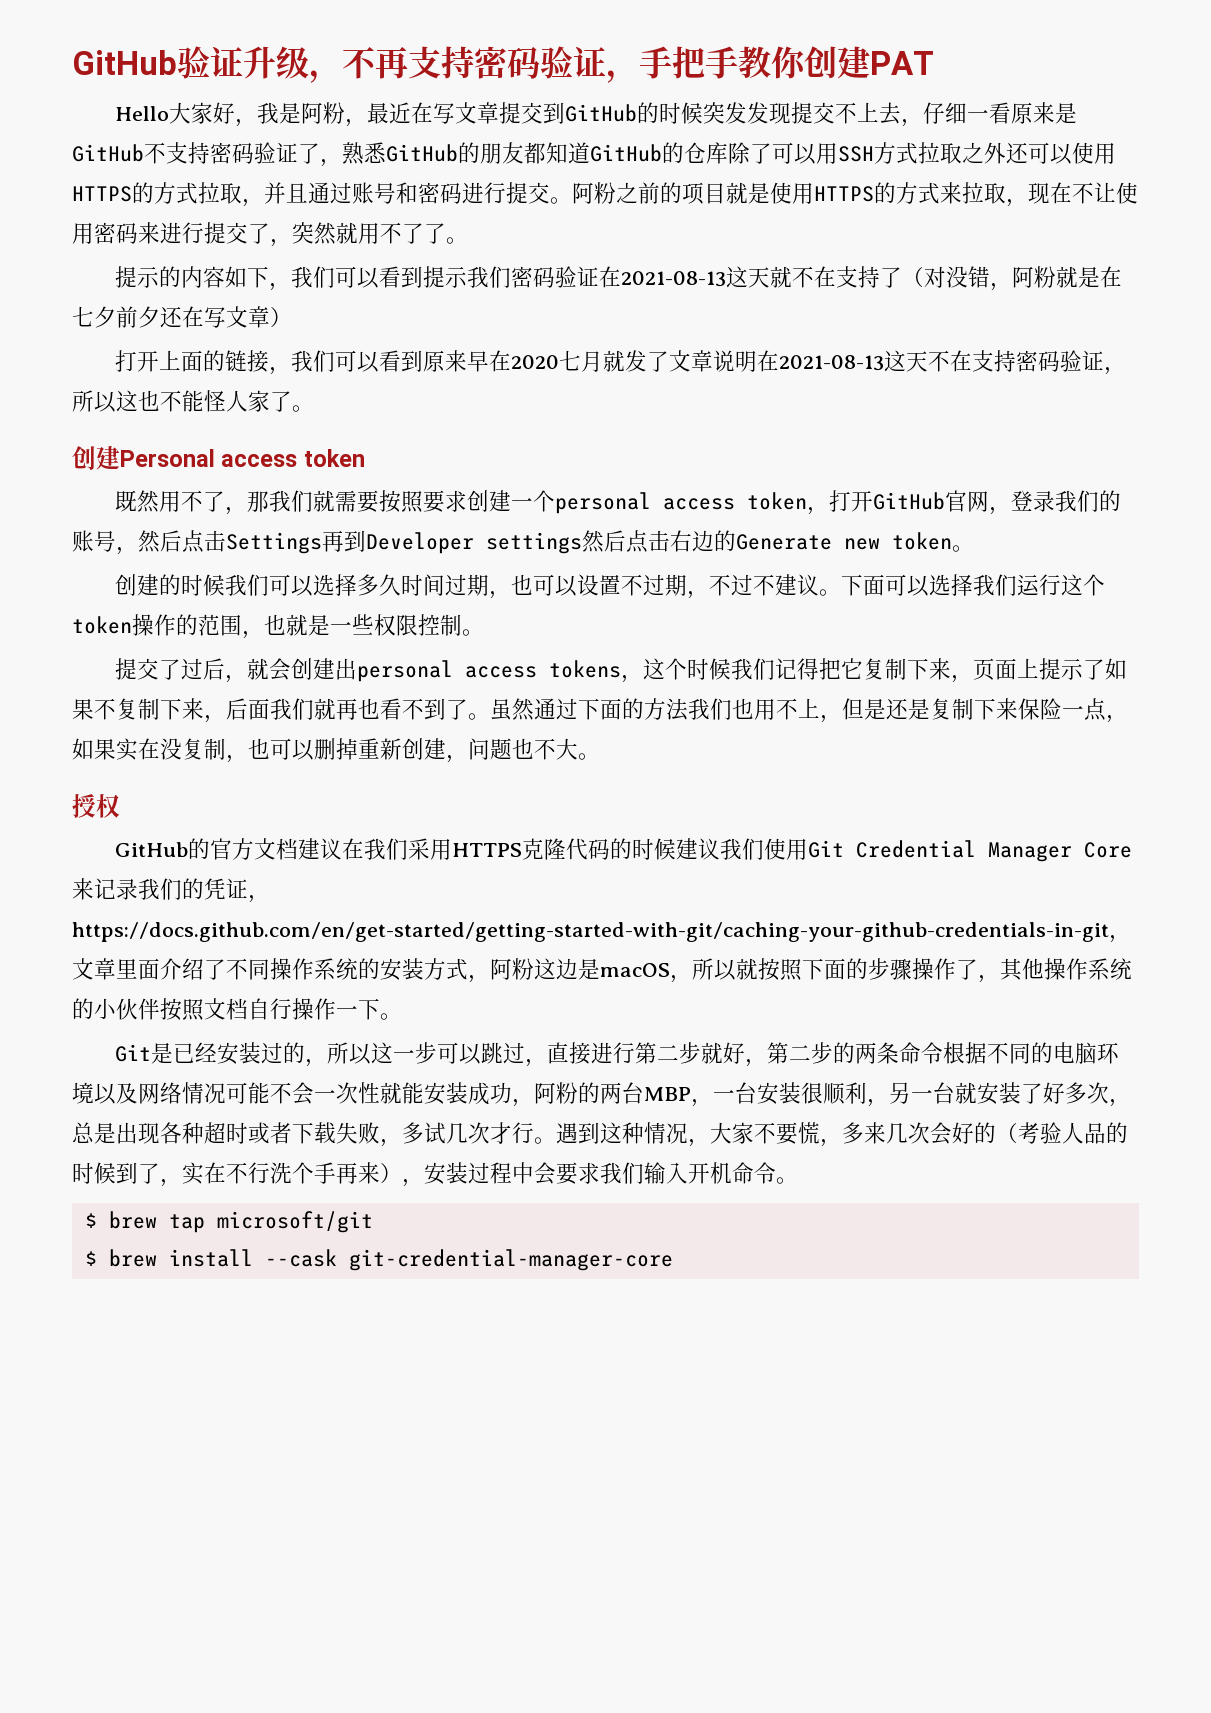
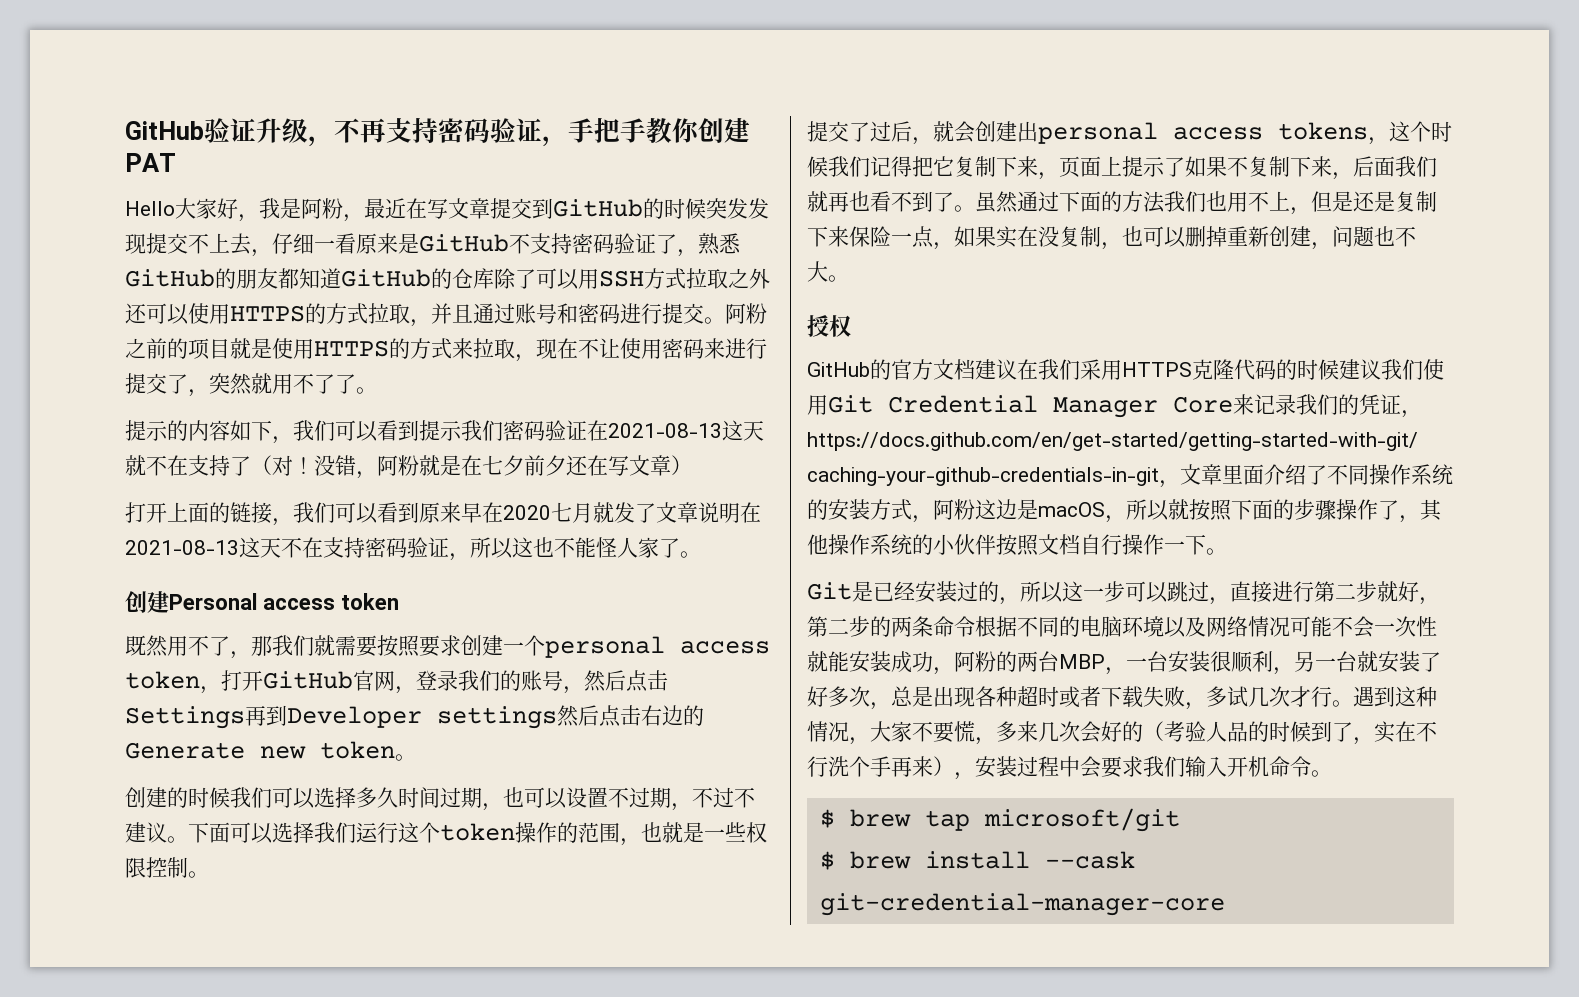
(947, 277) none -> [293,457,314,474] ！

